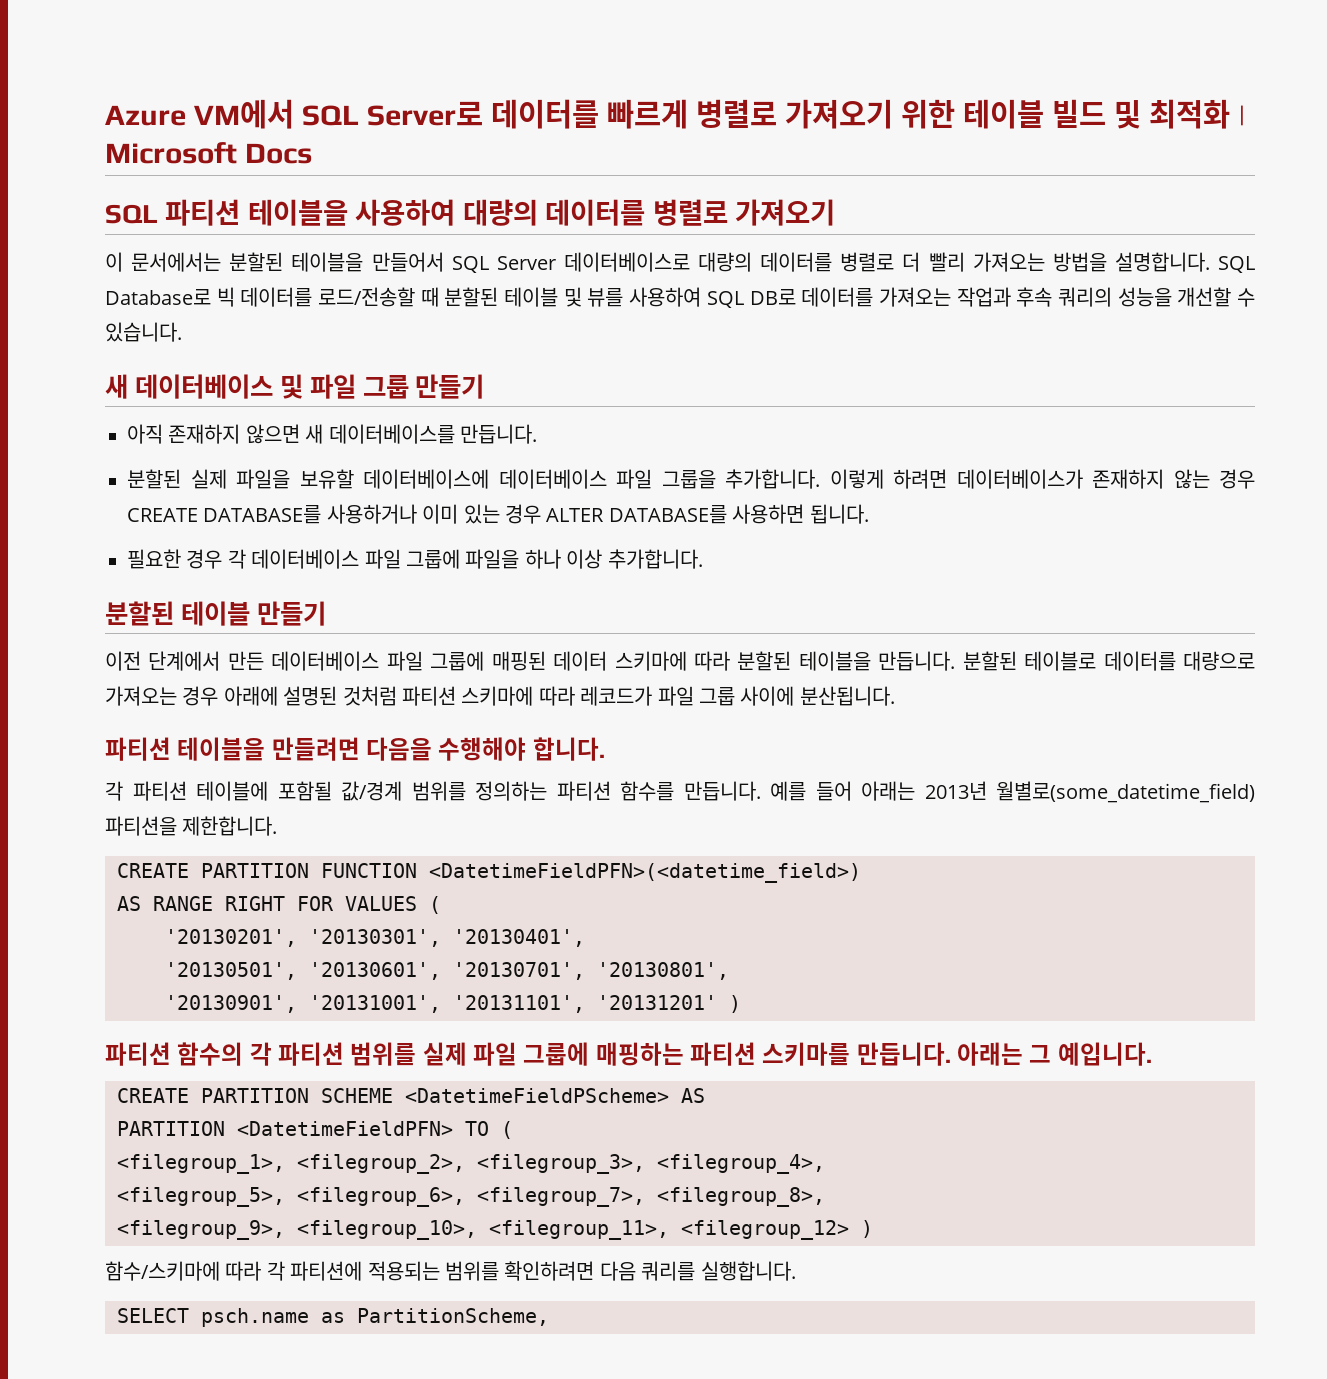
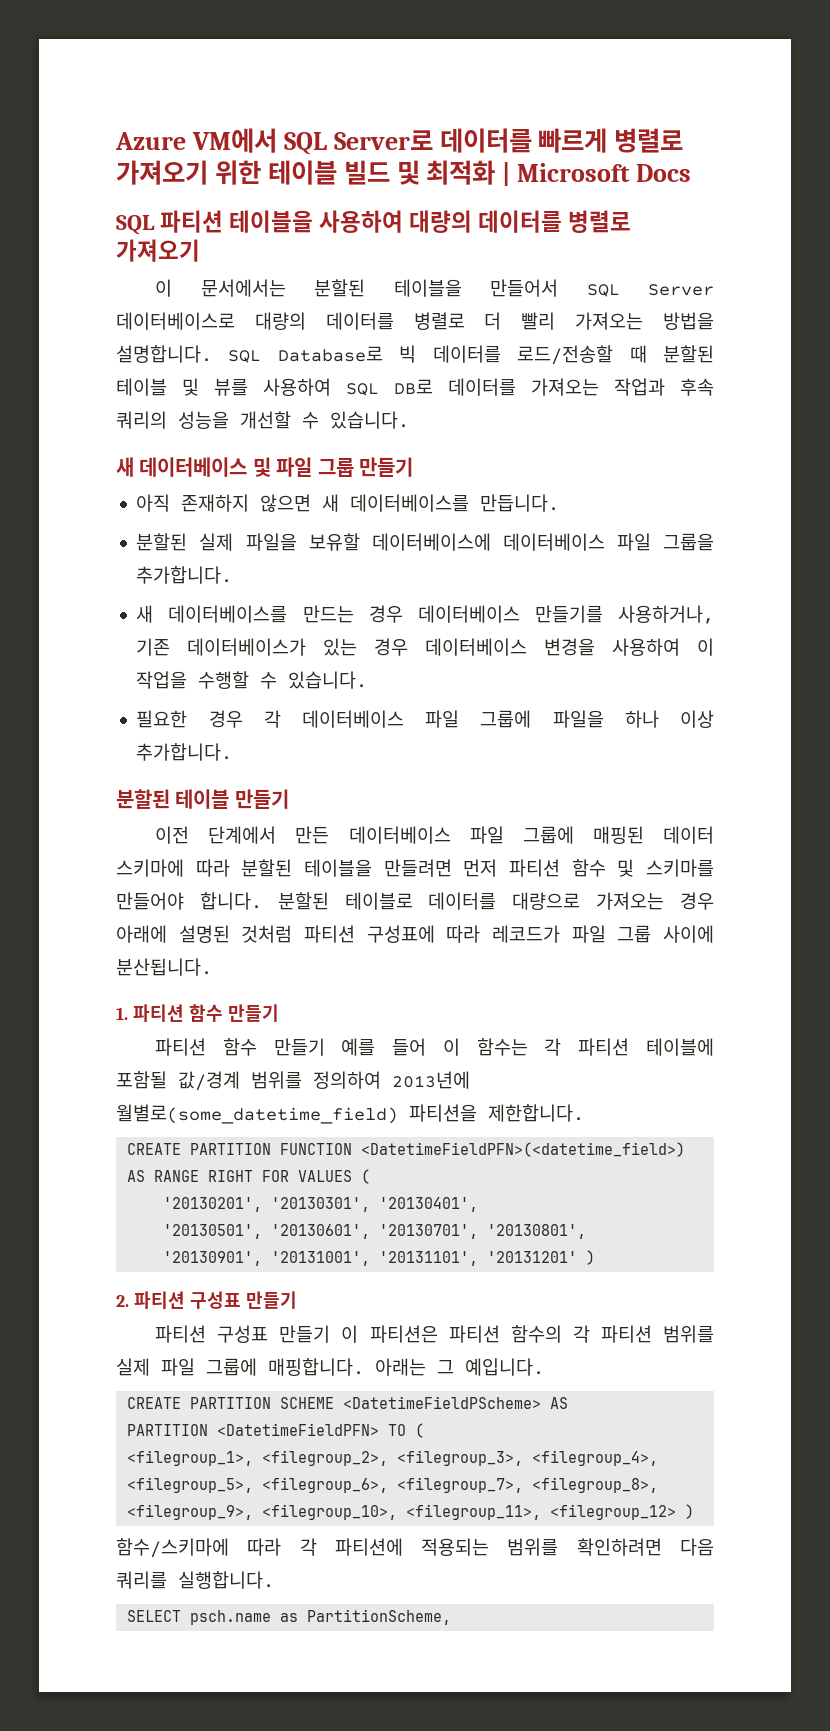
[829,469,1255,489] [127,504,869,524] 이렇게 하려면 데이터베이스가 존재하지 않는 경우 CREATE DATABASE를 사용하거나 이미 있는 경우 ALTER DATABASE를 사용하면 됩니다. -> [136,605,714,624] [136,638,714,656] [136,671,368,689] // 새 데이터베이스를 만드는 경우 데이터베이스 만들기를 사용하거나, 기존 데이터베이스가 있는 경우 데이터베이스 변경을 사용하여 이 작업을 수행할 수 있습니다.
[878,651,956,671] 만듭니다. -> [383,859,715,877] [116,892,262,910] 만들려면 먼저 파티션 함수 및 스키마를 만들어야 합니다.
[461,686,534,706] 스키마에 -> [366,925,435,943] 구성표에
[105,737,605,761] 파티션 테이블을 만들려면 다음을 수행해야 합니다. // -> [116,1004,279,1022] [155,1038,528,1056] 1. 파티션 함수 만들기 // 파티션 함수 만들기 예를 들어 이 함수는
[475,781,987,801] 정의하는 파티션 함수를 만듭니다. 예를 들어 아래는 2013년 -> [313,1071,470,1089] 정의하여 2013년에
(741, 1004) none -> [116,1291,297,1309] [155,1325,438,1343] 2. 파티션 구성표 만들기 // 파티션 구성표 만들기 이 파티션은
[595,1042,951,1066] 매핑하는 파티션 스키마를 만듭니다. -> [268,1358,364,1376] 매핑합니다.

